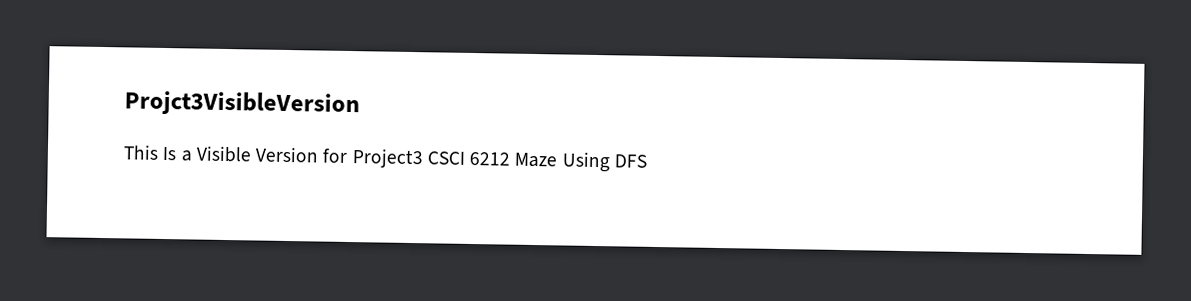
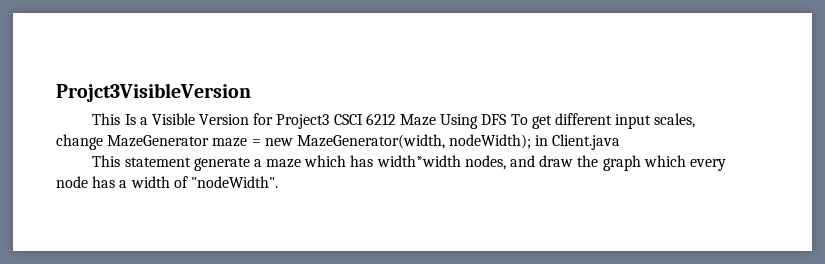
(647, 161) none -> [510,113,696,129] [56,134,621,150] [92,155,726,171] [56,176,278,188] To get different input scales, change MazeGenerator maze = new MazeGenerator(width, nodeWidth); in Client.java // This statement generate a maze which has width*width nodes, and draw the graph which every node has a width of "nodeWidth".

